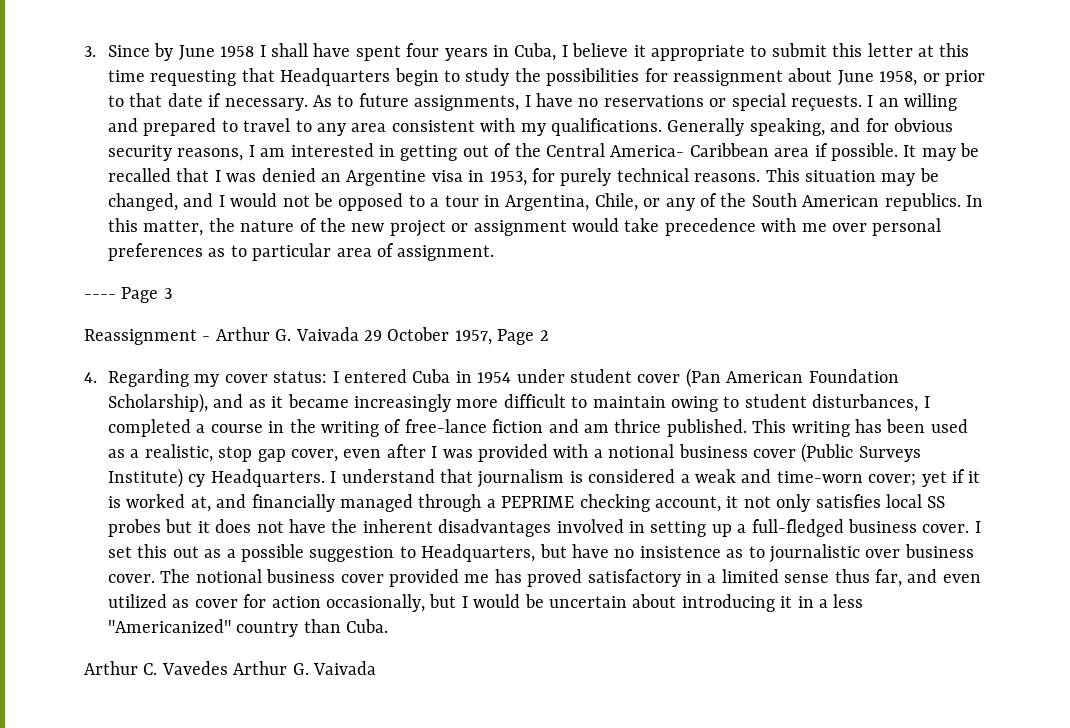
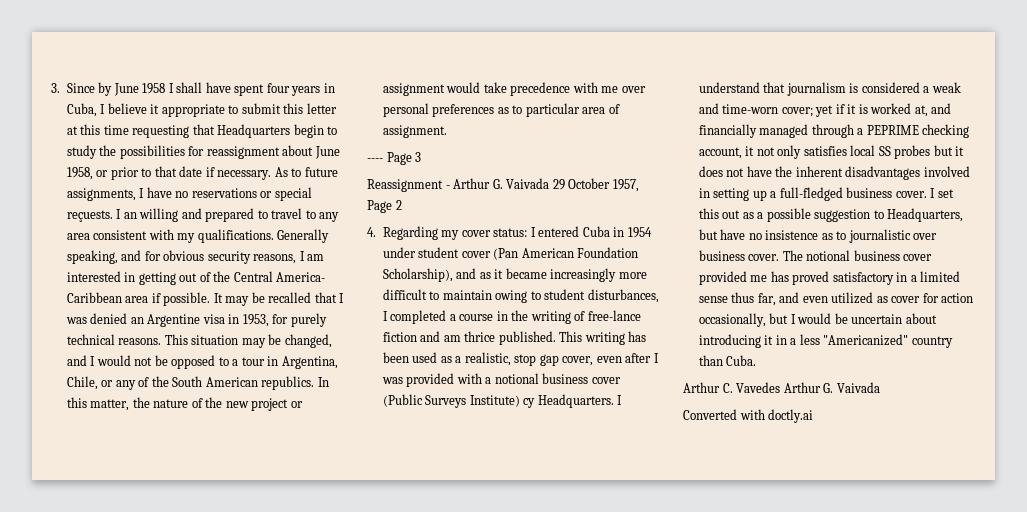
(376, 668) none -> [683,409,814,423] // Converted with doctly.ai

